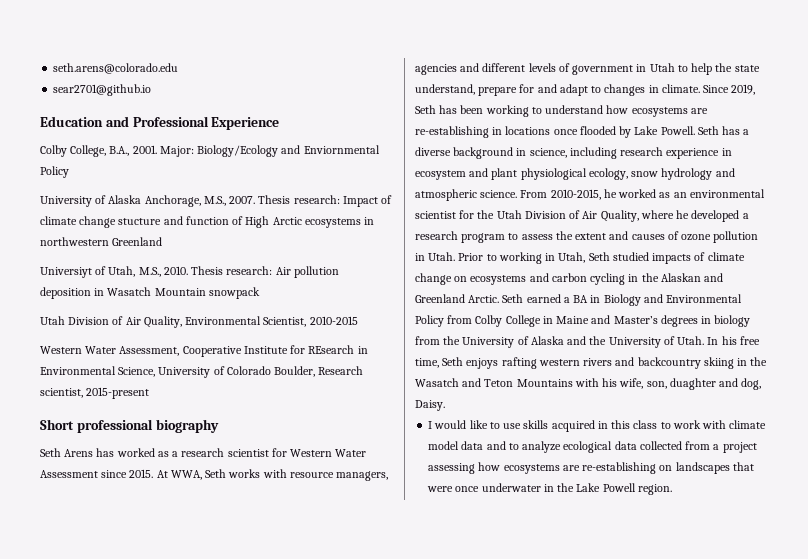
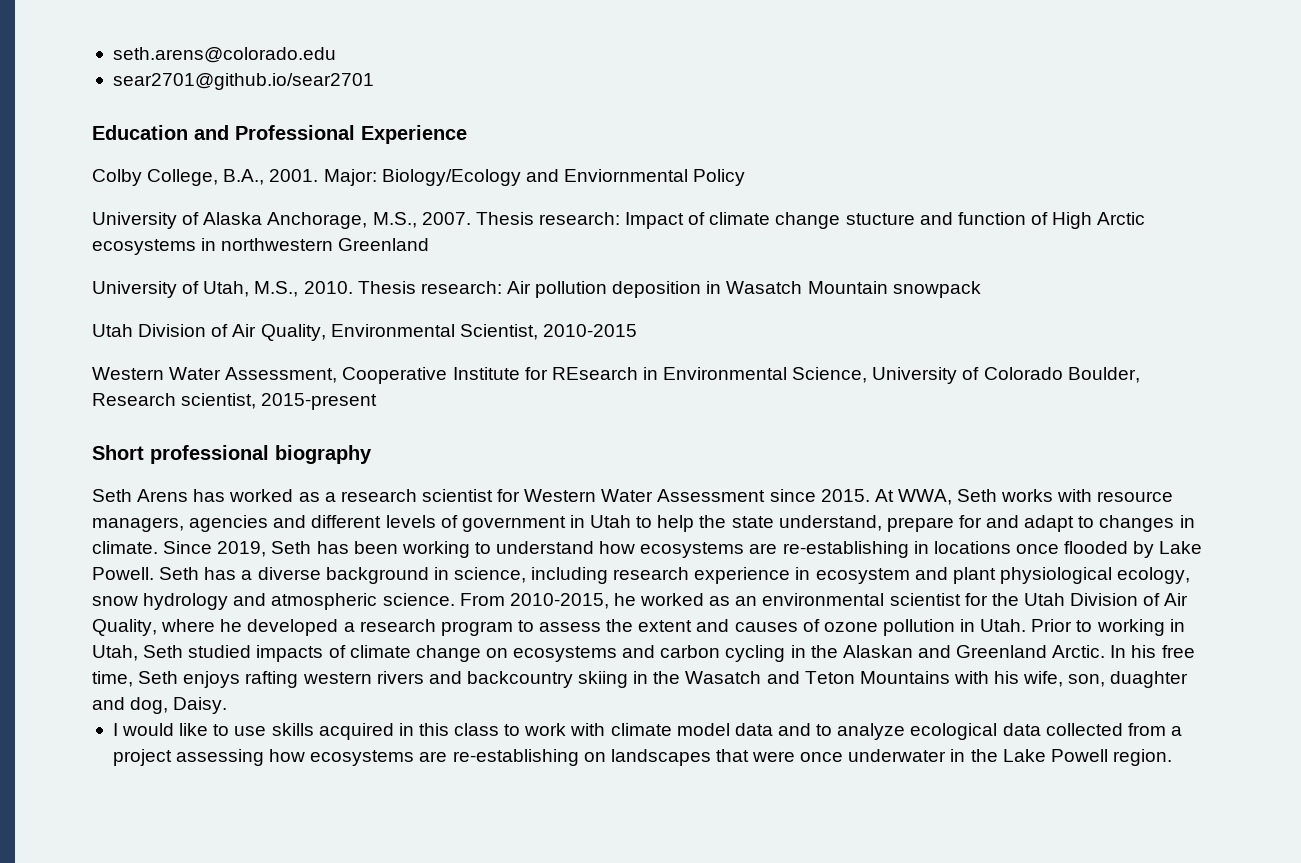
[53,84,152,96] sear2701@github.io -> [112,73,374,90] sear2701@github.io/sear2701
[40,267,92,278] Universiyt -> [92,281,177,298] University
[502,294,743,306] [415,315,751,327] [415,336,705,348] Seth earned a BA in Biology and Environmental Policy from Colby College in Maine and Master’s degrees in biology from the University of Alaska and the University of Utah. -> (1106, 651) none

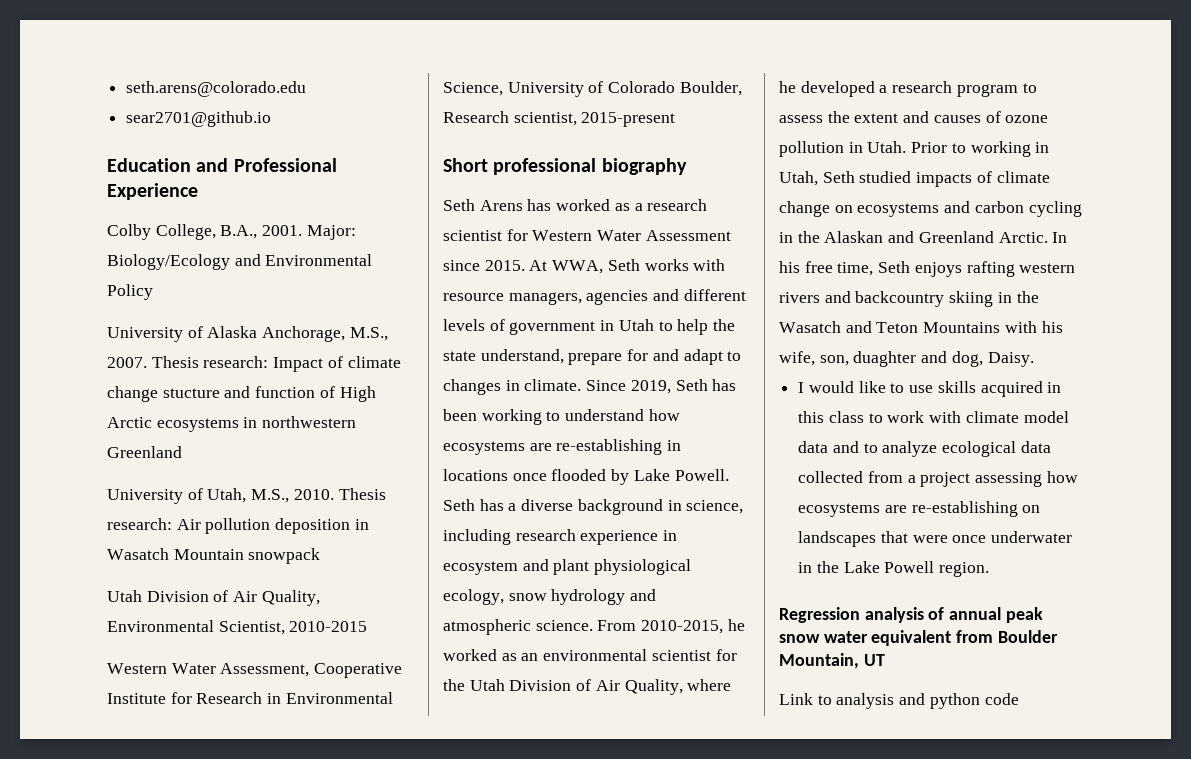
[112,73,374,90] sear2701@github.io/sear2701 -> [126,111,272,127] sear2701@github.io
[563,169,688,182] Enviornmental -> [265,254,373,266] Environmental
[551,367,638,380] REsearch -> [196,692,263,704] Research
(1172, 757) none -> [779,607,1043,623] [779,630,1058,646] [779,653,885,669] [779,693,1019,709] // Regression analysis of annual peak snow water equivalent from Boulder Mountain, UT // Link to analysis and python code

